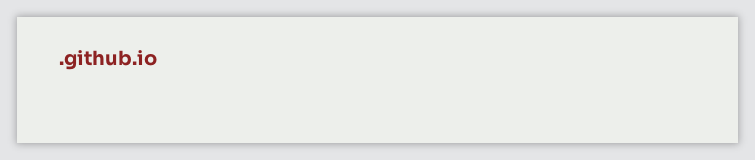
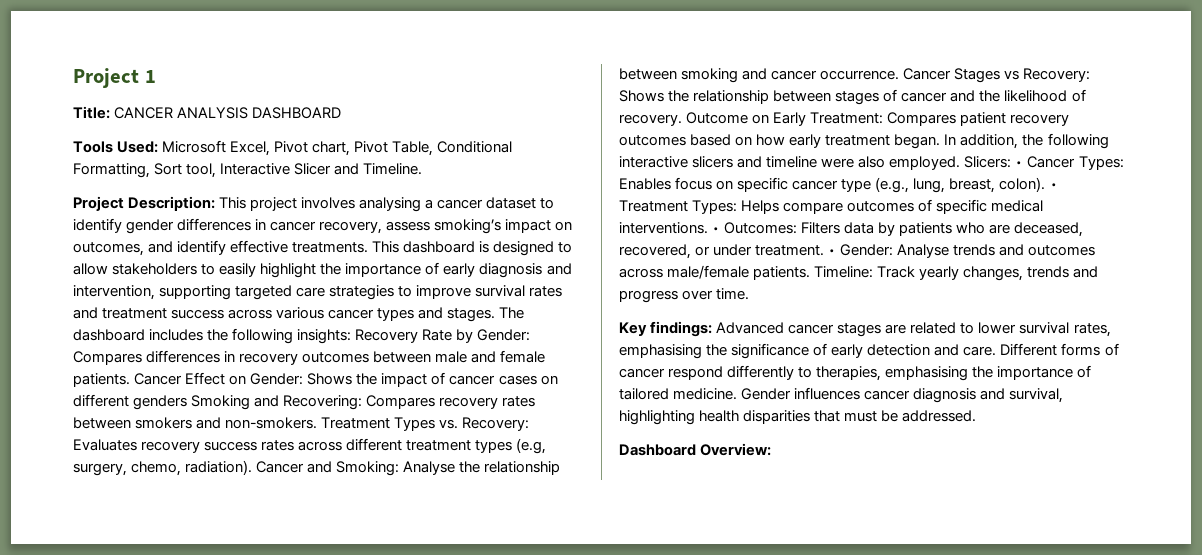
[59,50,157,70] .github.io -> [73,68,156,88] [73,106,342,119] [73,140,513,156] [73,163,423,178] [73,196,555,212] [73,218,573,234] [73,240,573,256] [73,262,572,278] [73,285,563,300] [73,307,525,322] [73,328,531,344] [73,350,546,365] [73,372,558,387] [73,394,536,410] [73,417,530,431] [73,438,547,454] [73,460,561,476] [619,68,1091,83] [619,89,1086,105] [619,112,1070,126] [619,133,1109,149] [619,156,1124,170] [619,177,1058,193] [619,199,1044,214] [619,222,1084,237] [619,244,1096,259] [619,265,1099,281] [619,288,750,303] [619,321,1111,337] [619,343,1119,359] [619,365,1092,381] [619,387,1064,403] [619,410,977,425] [619,443,772,456] Project 1 // Title: CANCER ANALYSIS DASHBOARD // Tools Used: Microsoft Excel, Pivot chart, Pivot Table, Conditional Formatting, Sort tool, Interactive Slicer and Timeline. // Project Description: This project involves analysing a cancer dataset to identify gender differences in cancer recovery, assess smoking’s impact on outcomes, and identify effective treatments. This dashboard is designed to allow stakeholders to easily highlight the importance of early diagnosis and intervention, supporting targeted care strategies to improve survival rates and treatment success across various cancer types and stages. The dashboard includes the following insights: Recovery Rate by Gender: Compares differences in recovery outcomes between male and female patients. Cancer Effect on Gender: Shows the impact of cancer cases on different genders Smoking and Recovering: Compares recovery rates between smokers and non-smokers. Treatment Types vs. Recovery: Evaluates recovery success rates across different treatment types (e.g, surgery, chemo, radiation). Cancer and Smoking: Analyse the relationship between smoking and cancer occurrence. Cancer Stages vs Recovery: Shows the relationship between stages of cancer and the likelihood of recovery. Outcome on Early Treatment: Compares patient recovery outcomes based on how early treatment began. In addition, the following interactive slicers and timeline were also employed. Slicers: • Cancer Types: Enables focus on specific cancer type (e.g., lung, breast, colon). • Treatment Types: Helps compare outcomes of specific medical interventions. • Outcomes: Filters data by patients who are deceased, recovered, or under treatment. • Gender: Analyse trends and outcomes across male/female patients. Timeline: Track yearly changes, trends and progress over time. // Key findings: Advanced cancer stages are related to lower survival rates, emphasising the significance of early detection and care. Different forms of cancer respond differently to therapies, emphasising the importance of tailored medicine. Gender influences cancer diagnosis and survival, highlighting health disparities that must be addressed. // Dashboard Overview:

